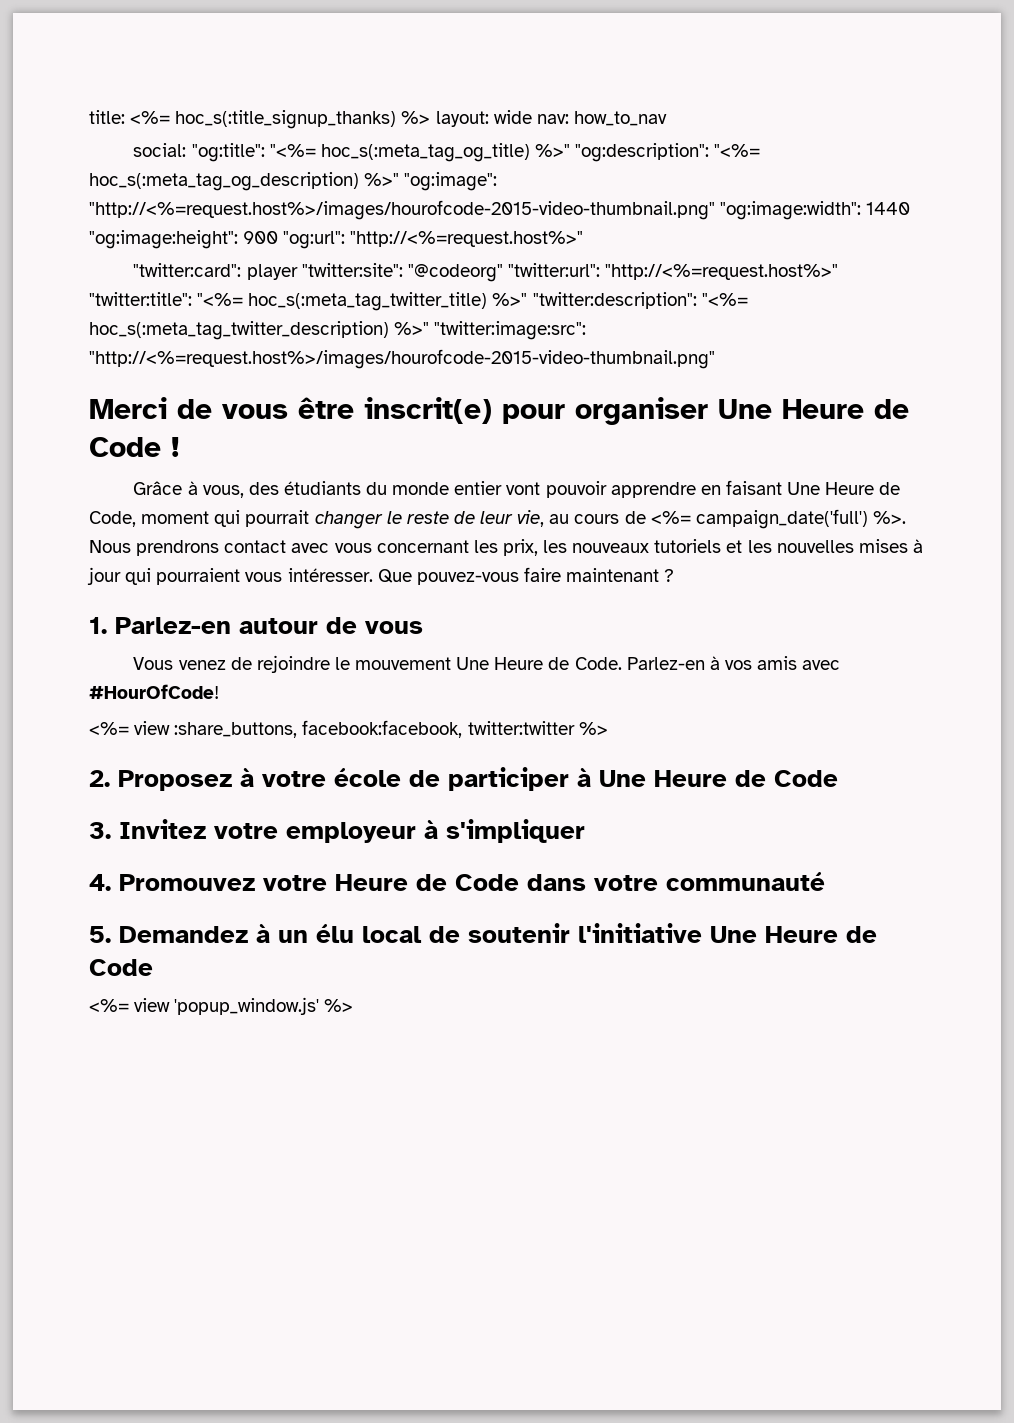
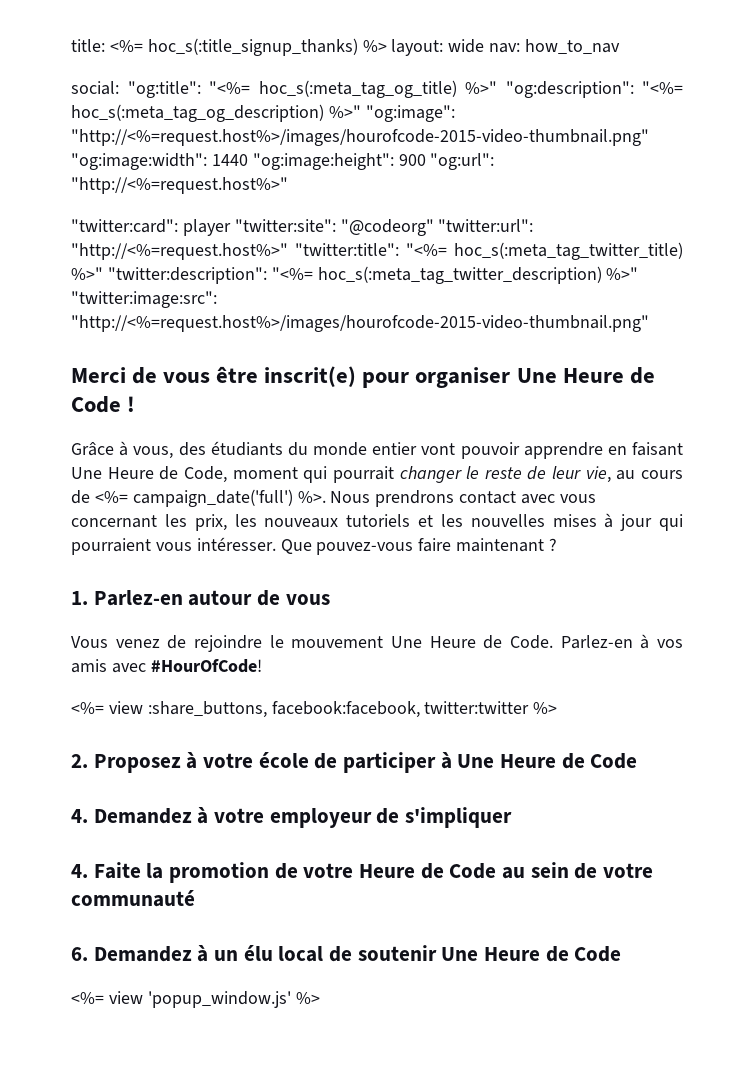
[89,819,206,839] 3. Invitez -> [71,807,209,824] 4. Demandez à
[424,820,438,839] à -> [376,808,400,824] de
[119,874,255,891] Promouvez -> [93,862,298,883] Faite la promotion de
[527,874,586,891] dans -> [502,862,598,879] au sein de
[89,926,111,943] 5. -> [71,947,88,961] 6.
[578,923,702,943] l'initiative -> (437, 953) none

